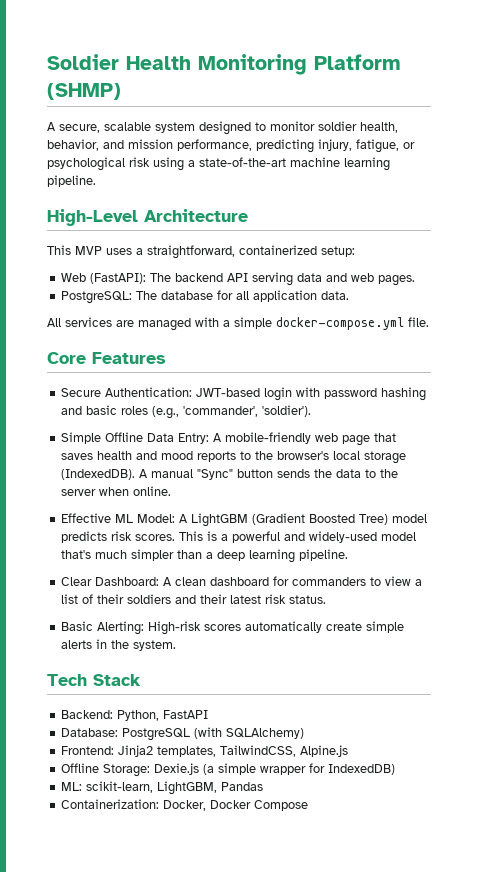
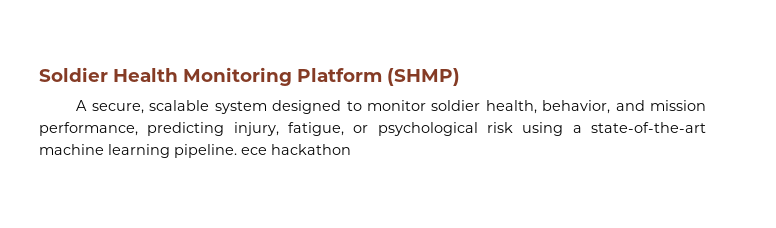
[47,209,248,226] [47,245,355,259] [61,272,416,286] [61,290,350,304] [47,317,429,331] [47,352,166,364] [61,387,427,401] [61,405,312,419] [61,432,397,446] [61,451,407,464] [61,469,399,480] [61,486,172,496] [61,513,428,527] [61,531,417,543] [61,549,349,563] [61,576,423,586] [61,594,327,604] [61,621,405,635] [61,639,177,651] [47,674,141,686] [61,710,209,721] [61,727,305,741] [61,745,349,757] [61,763,396,777] [61,781,264,795] [61,799,309,811] // High-Level Architecture // This MVP uses a straightforward, containerized setup: // Web (FastAPI): The backend API serving data and web pages. // PostgreSQL: The database for all application data. // All services are managed with a simple docker-compose.yml file. // Core Features // Secure Authentication: JWT-based login with password hashing and basic roles (e.g., 'commander', 'soldier'). // Simple Offline Data Entry: A mobile-friendly web page that saves health and mood reports to the browser's local storage (IndexedDB). A manual "Sync" button sends the data to the server when online. // Effective ML Model: A LightGBM (Gradient Boosted Tree) model predicts risk scores. This is a powerful and widely-used model that's much simpler than a deep learning pipeline. // Clear Dashboard: A clean dashboard for commanders to view a list of their soldiers and their latest risk status. // Basic Alerting: High-risk scores automatically create simple alerts in the system. // Tech Stack // Backend: Python, FastAPI // Database: PostgreSQL (with SQLAlchemy) // Frontend: Jinja2 templates, TailwindCSS, Alpine.js // Offline Storage: Dexie.js (a simple wrapper for IndexedDB) // ML: scikit-learn, LightGBM, Pandas // Containerization: Docker, Docker Compose -> [241,144,351,155] ece hackathon

